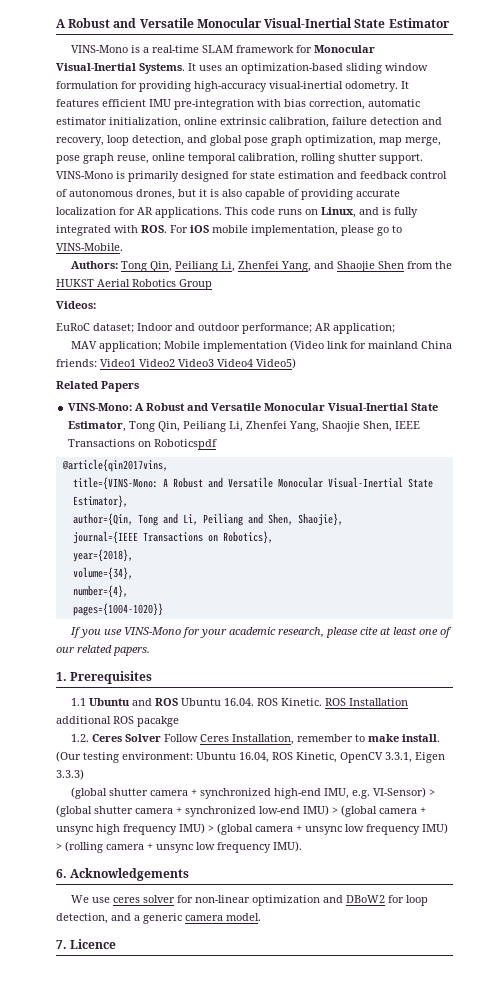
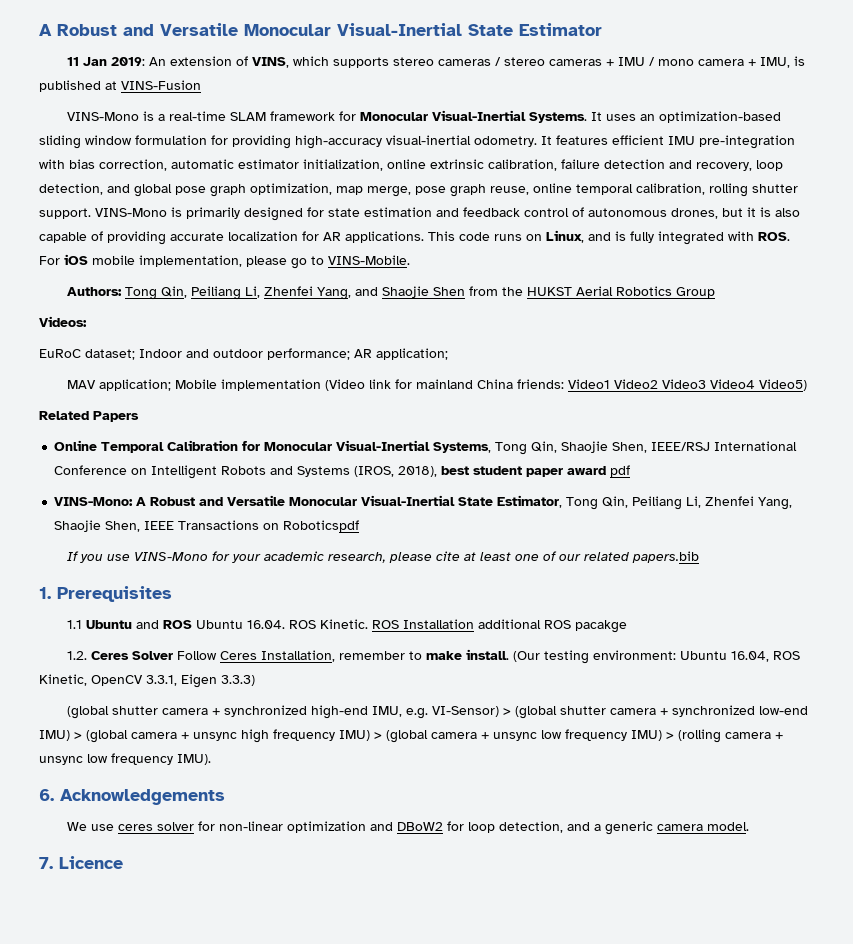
(450, 23) none -> [66,56,805,68] [39,80,201,92] // 11 Jan 2019: An extension of VINS, which supports stereo cameras / stereo cameras + IMU / mono camera + IMU, is published at VINS-Fusion
(139, 386) none -> [54,440,798,455] [54,465,631,479] // Online Temporal Calibration for Monocular Visual-Inertial Systems, Tong Qin, Shaojie Shen, IEEE/RSJ International Conference on Intelligent Robots and Systems (IROS, 2018), best student paper award pdf
[61,459,168,472] [72,477,433,490] [72,495,128,508] [72,513,343,526] [72,531,273,544] [72,549,133,562] [72,567,133,580] [72,585,128,598] [72,603,163,616] // @article{qin2017vins, // title={VINS-Mono: A Robust and Versatile Monocular Visual-Inertial State Estimator}, // author={Qin, Tong and Li, Peiliang and Shen, Shaojie}, // journal={IEEE Transactions on Robotics}, // year={2018}, // volume={34}, // number={4}, // pages={1004-1020}} -> (360, 526) none
[113,647,150,656] papers. -> [631,551,699,563] papers.bib

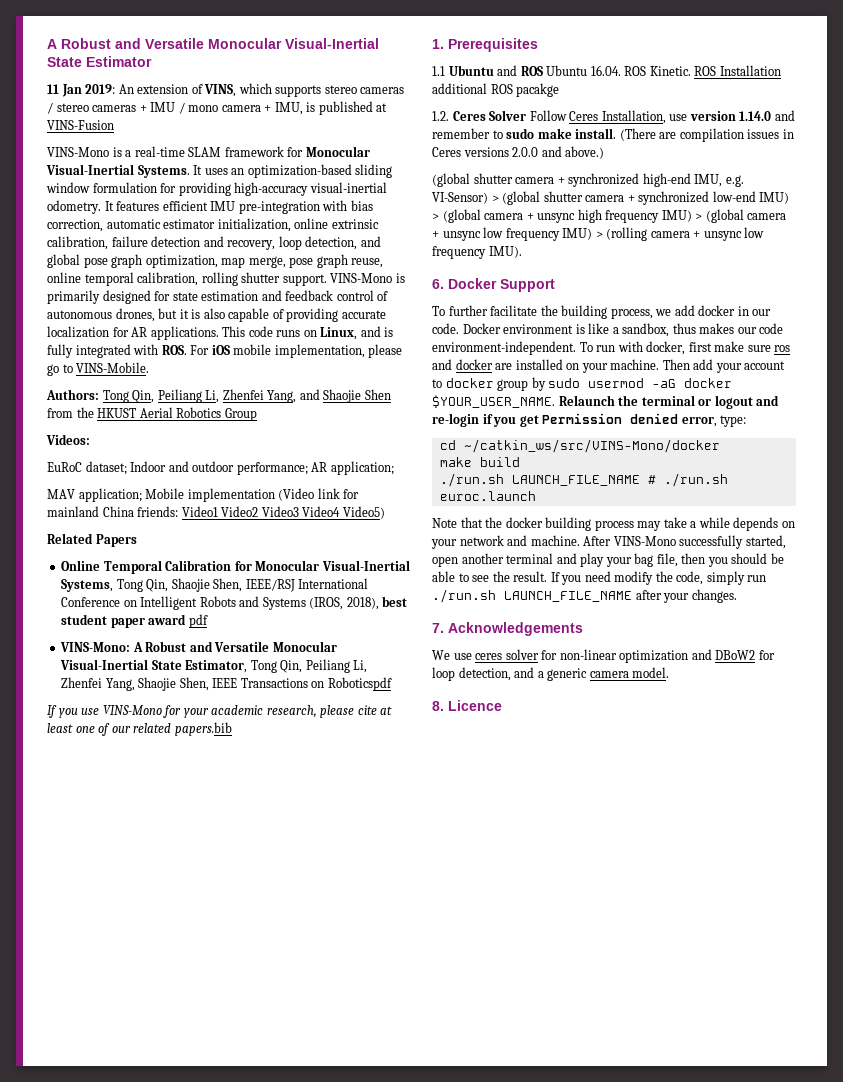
[526,287,572,296] HUKST -> [97,408,137,418] HKUST
(335, 656) none -> [669,110,795,121] use version 1.14.0 and
(422, 655) none -> [506,128,535,139] sudo
[512,650,800,664] [39,674,255,688] (Our testing environment: Ubuntu 16.04, ROS Kinetic, OpenCV 3.3.1, Eigen 3.3.3) -> [619,128,794,142] [432,146,605,159] (There are compilation issues in Ceres versions 2.0.0 and above.)
(54, 795) none -> [448,278,555,292] [432,305,772,319] [432,323,784,337] [432,341,791,355] [432,359,786,373] [432,377,733,391] [432,395,780,409] [432,413,747,427] [439,439,720,453] [439,457,520,467] [439,473,728,487] [439,491,536,501] [432,517,795,531] [431,535,786,549] [432,553,784,567] [432,571,767,585] [432,589,737,603] [432,623,444,633] Docker Support // To further facilitate the building process, we add docker in our code. Docker environment is like a sandbox, thus makes our code environment-independent. To run with docker, first make sure ros and docker are installed on your machine. Then add your account to docker group by sudo usermod -aG docker $YOUR_USER_NAME. Relaunch the terminal or logout and re-login if you get Permission denied error, type: // cd ~/catkin_ws/src/VINS-Mono/docker // make build // ./run.sh LAUNCH_FILE_NAME # ./run.sh euroc.launch // Note that the docker building process may take a while depends on your network and machine. After VINS-Mono successfully started, open another terminal and play your bag file, then you should be able to see the result. If you need modify the code, simply run ./run.sh LAUNCH_FILE_NAME after your changes. // 7.
[39,857,53,869] 7. -> [432,701,444,711] 8.

